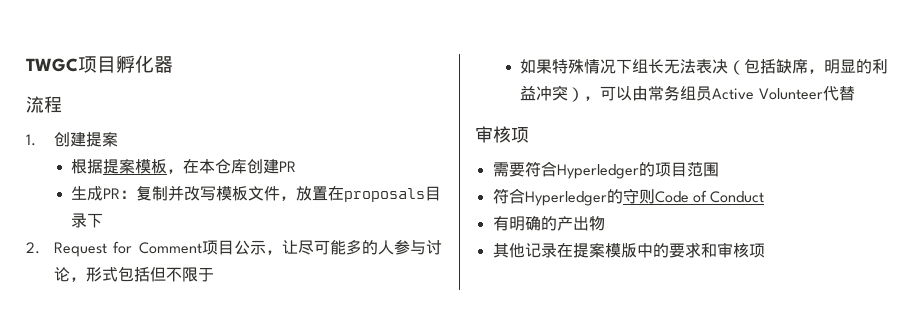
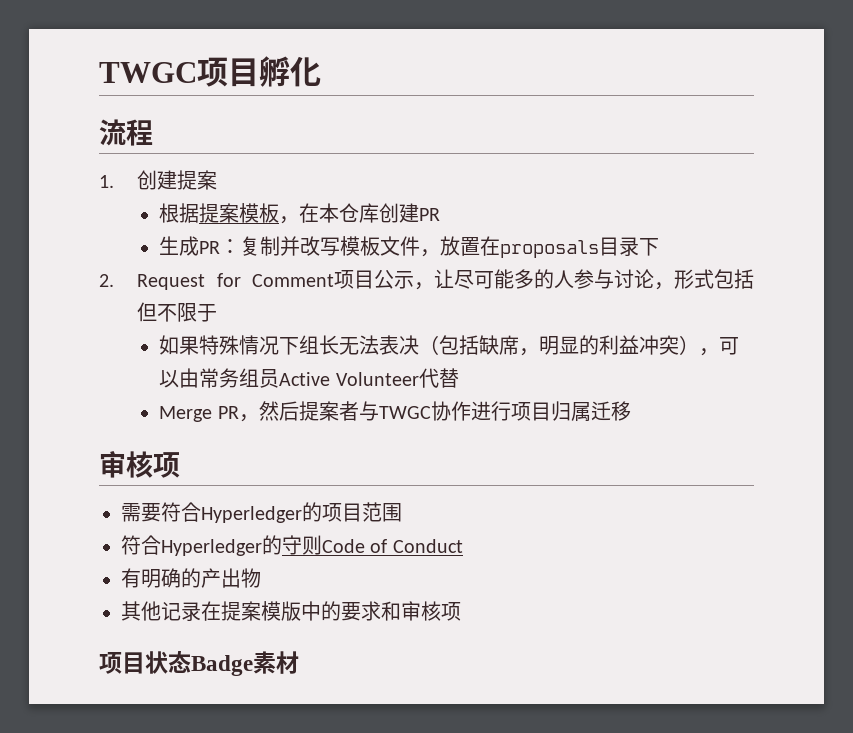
[154,56,173,73] 器 -> (321, 71) none
(855, 93) none -> [159,401,631,422] // Merge PR，然后提案者与TWGC协作进行项目归属迁移
(765, 250) none -> [99,651,299,676] // 项目状态Badge素材

